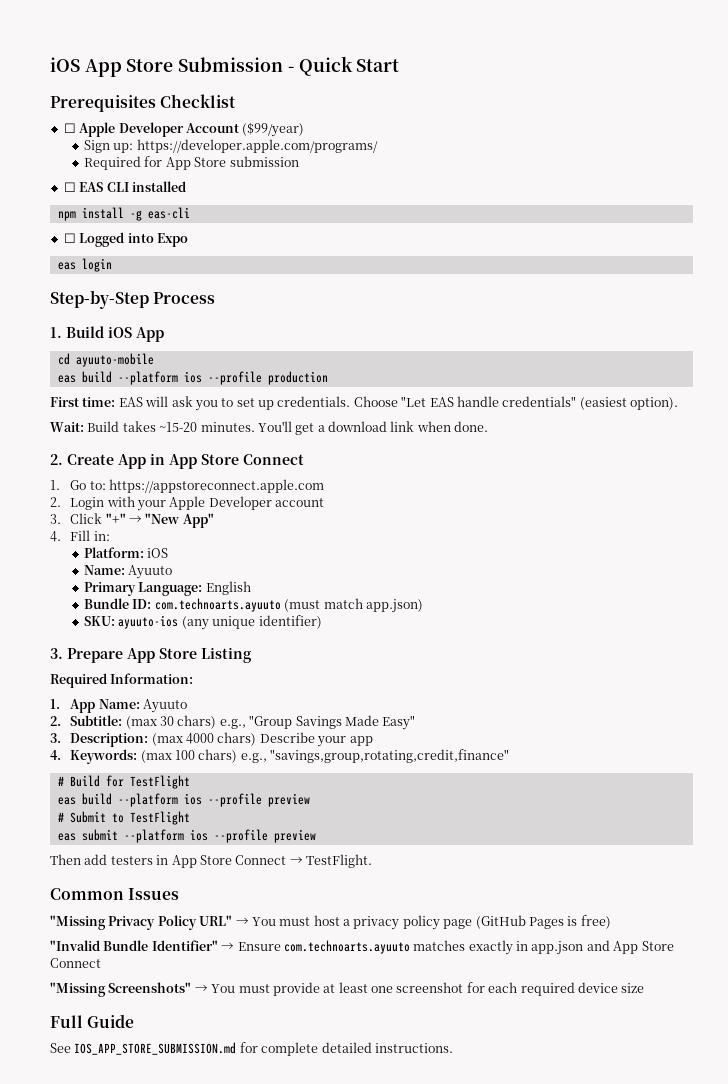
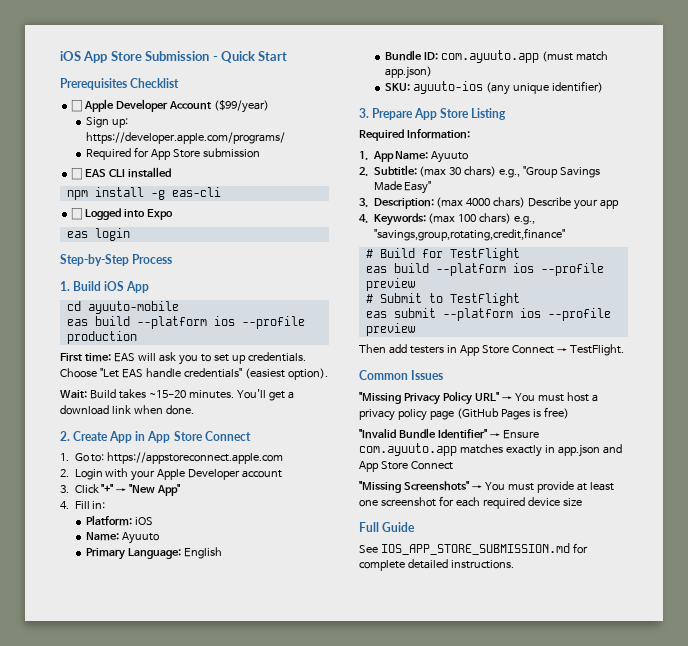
[154,598,281,612] com.technoarts.ayuuto -> [440,50,539,63] com.ayuuto.app
[283,940,410,954] com.technoarts.ayuuto -> [359,443,457,456] com.ayuuto.app

